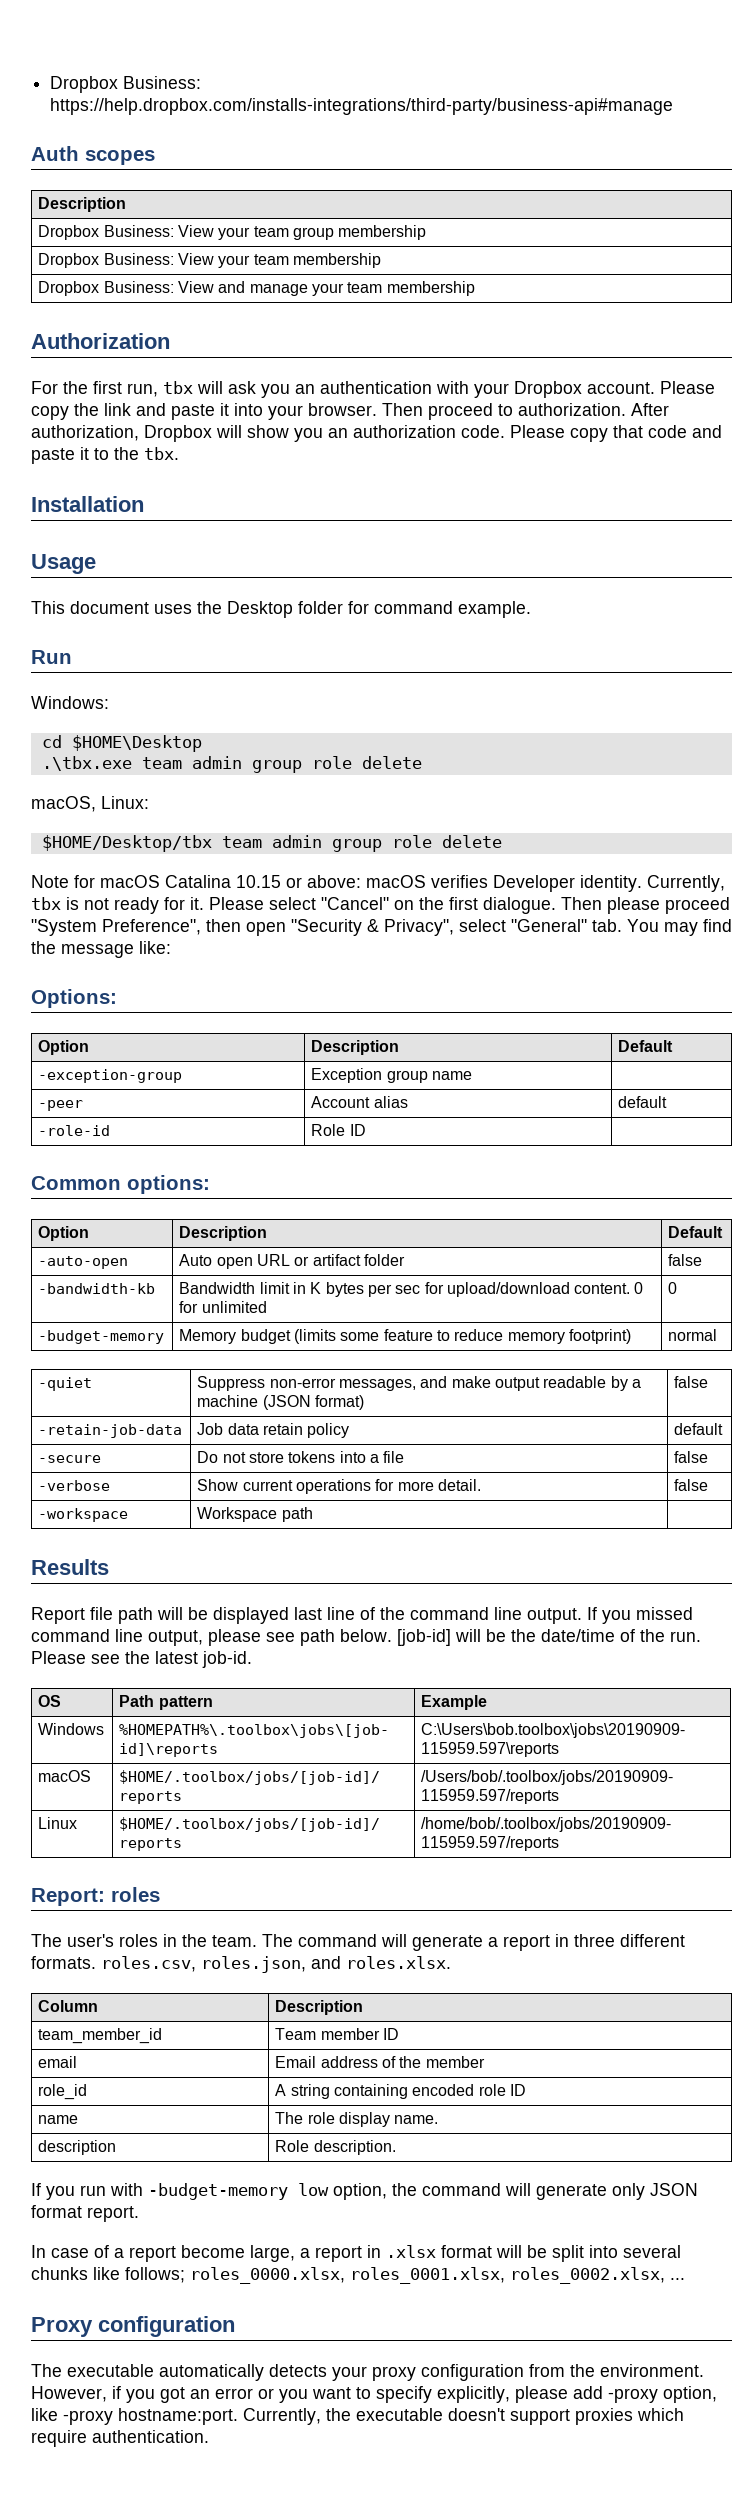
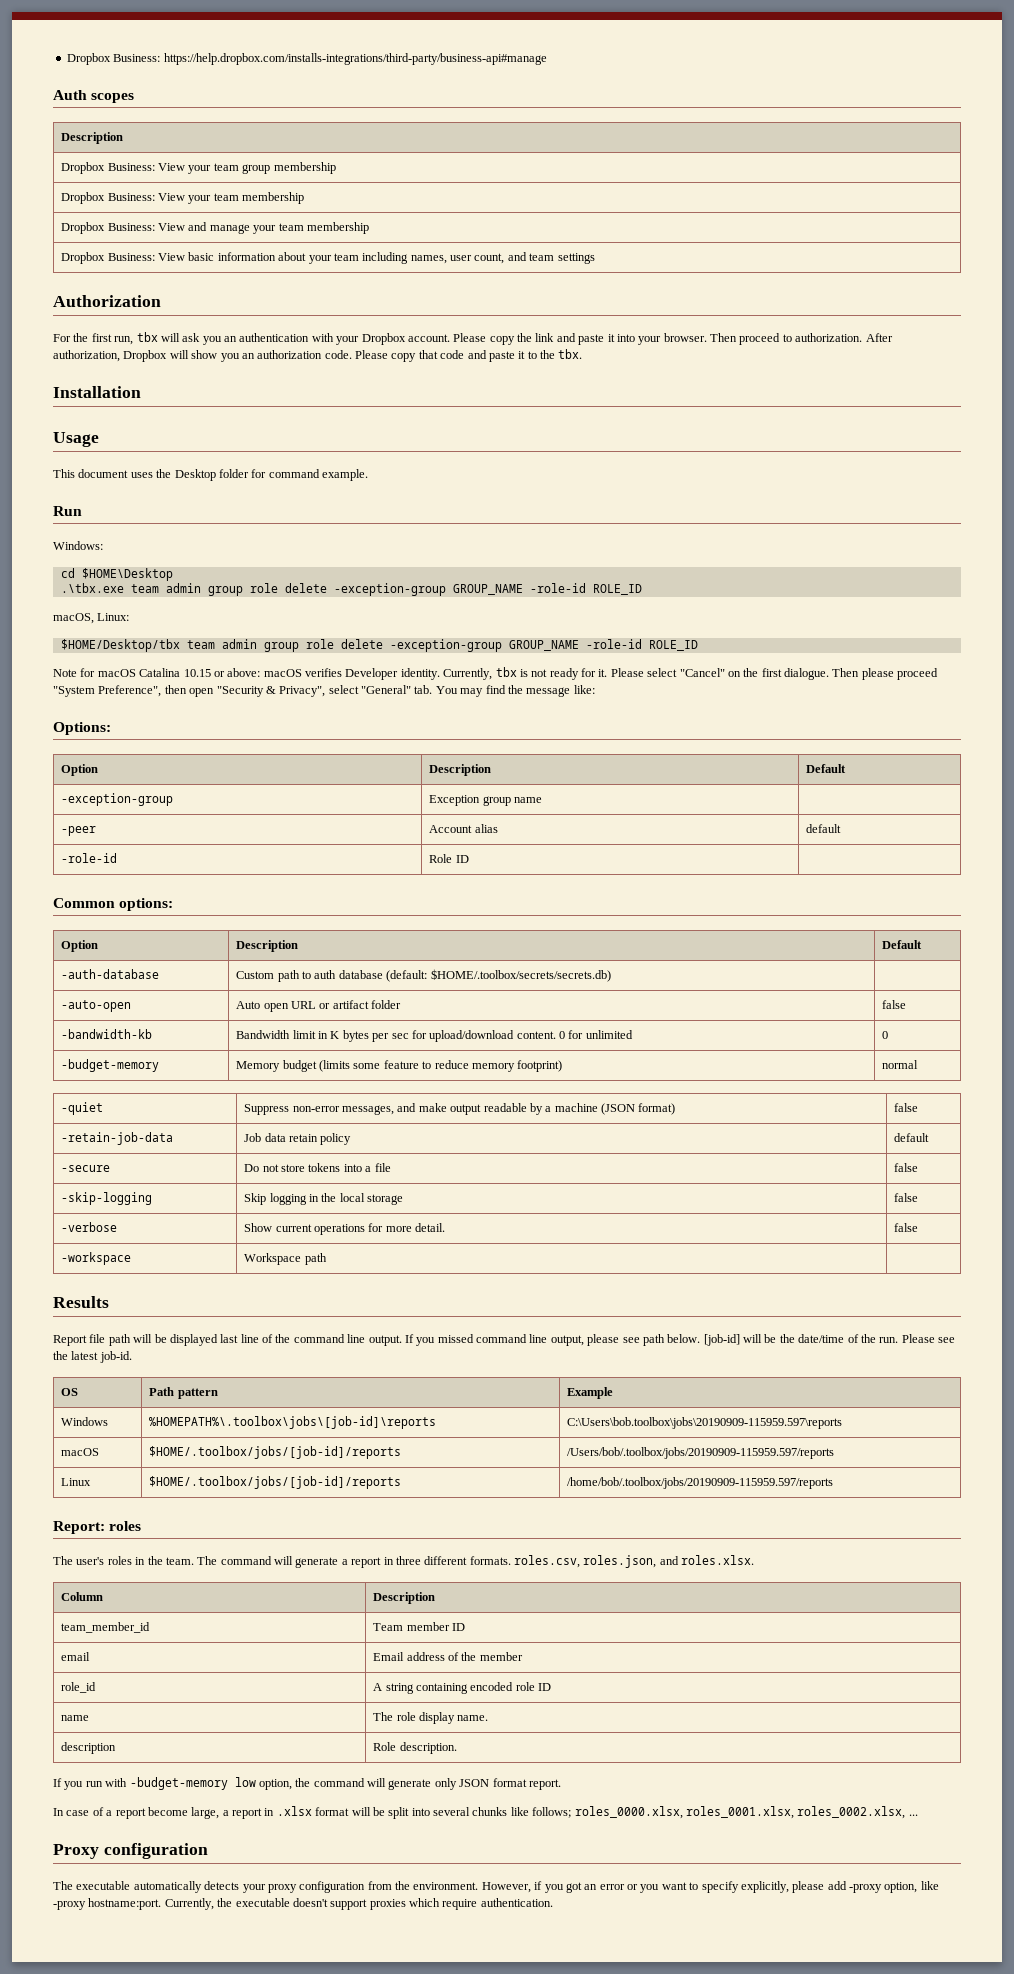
(475, 288) none -> [61,252,595,264] // Dropbox Business: View basic information about your team including names, user count, and team settings
(422, 762) none -> [333,583,642,596] -exception-group GROUP_NAME -role-id ROLE_ID
(502, 841) none -> [389,639,698,652] -exception-group GROUP_NAME -role-id ROLE_ID
(724, 1232) none -> [61,969,160,979] [236,969,611,982] // -auth-database | Custom path to auth database (default: $HOME/.toolbox/secrets/secrets.db) |
(709, 1457) none -> [61,1192,153,1205] [244,1193,404,1205] [894,1193,919,1202] // -skip-logging | Skip logging in the local storage | false

